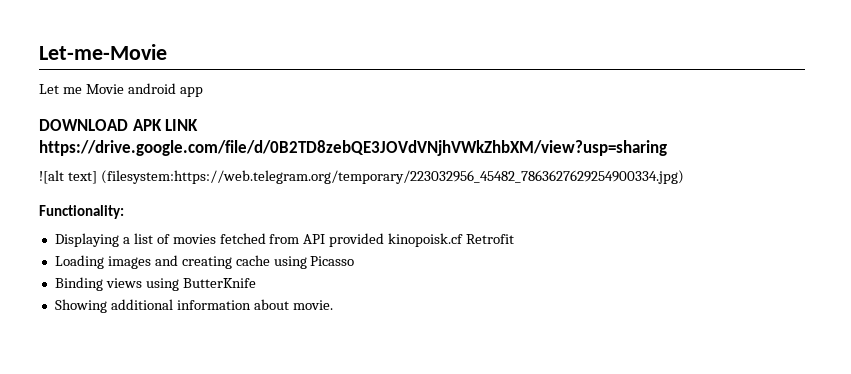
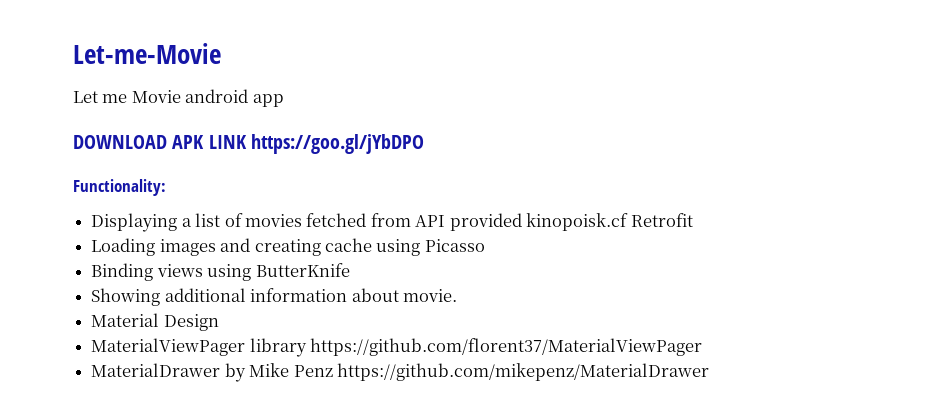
[39,140,667,156] [39,170,684,184] https://drive.google.com/file/d/0B2TD8zebQE3JOVdVNjhVWkZhbXM/view?usp=sharing // ![alt text] (filesystem:https://web.telegram.org/temporary/223032956_45482_7863627629254900334.jpg) -> [250,134,424,154] https://goo.gl/jYbDPO
(333, 305) none -> [91,313,219,331] [91,338,703,357] [91,363,709,382] // Material Design // MaterialViewPager library https://github.com/florent37/MaterialViewPager // MaterialDrawer by Mike Penz https://github.com/mikepenz/MaterialDrawer

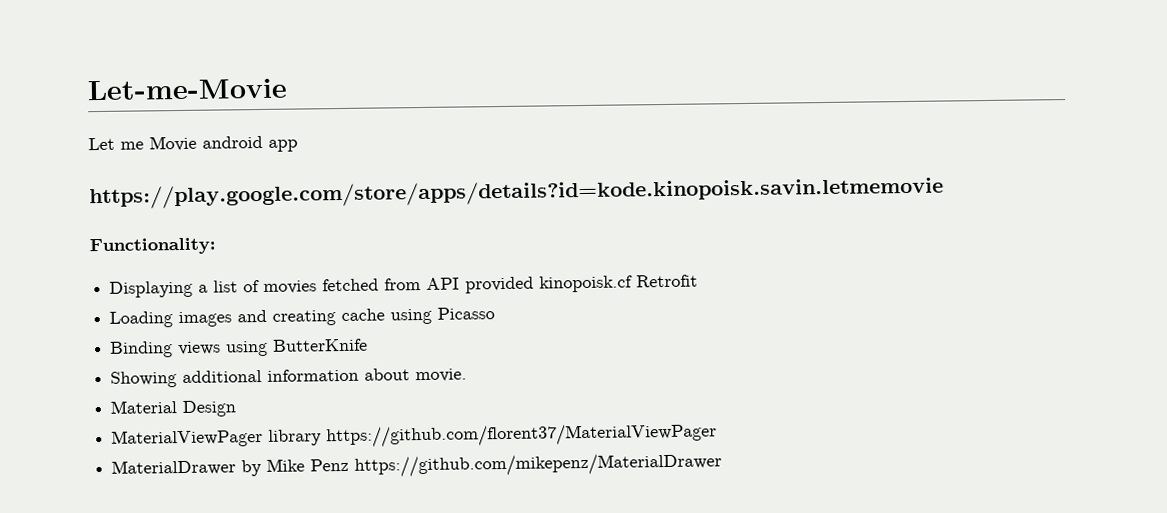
[73,134,424,154] DOWNLOAD APK LINK https://goo.gl/jYbDPO -> [89,176,944,210] https://play.google.com/store/apps/details?id=kode.kinopoisk.savin.letmemovie

